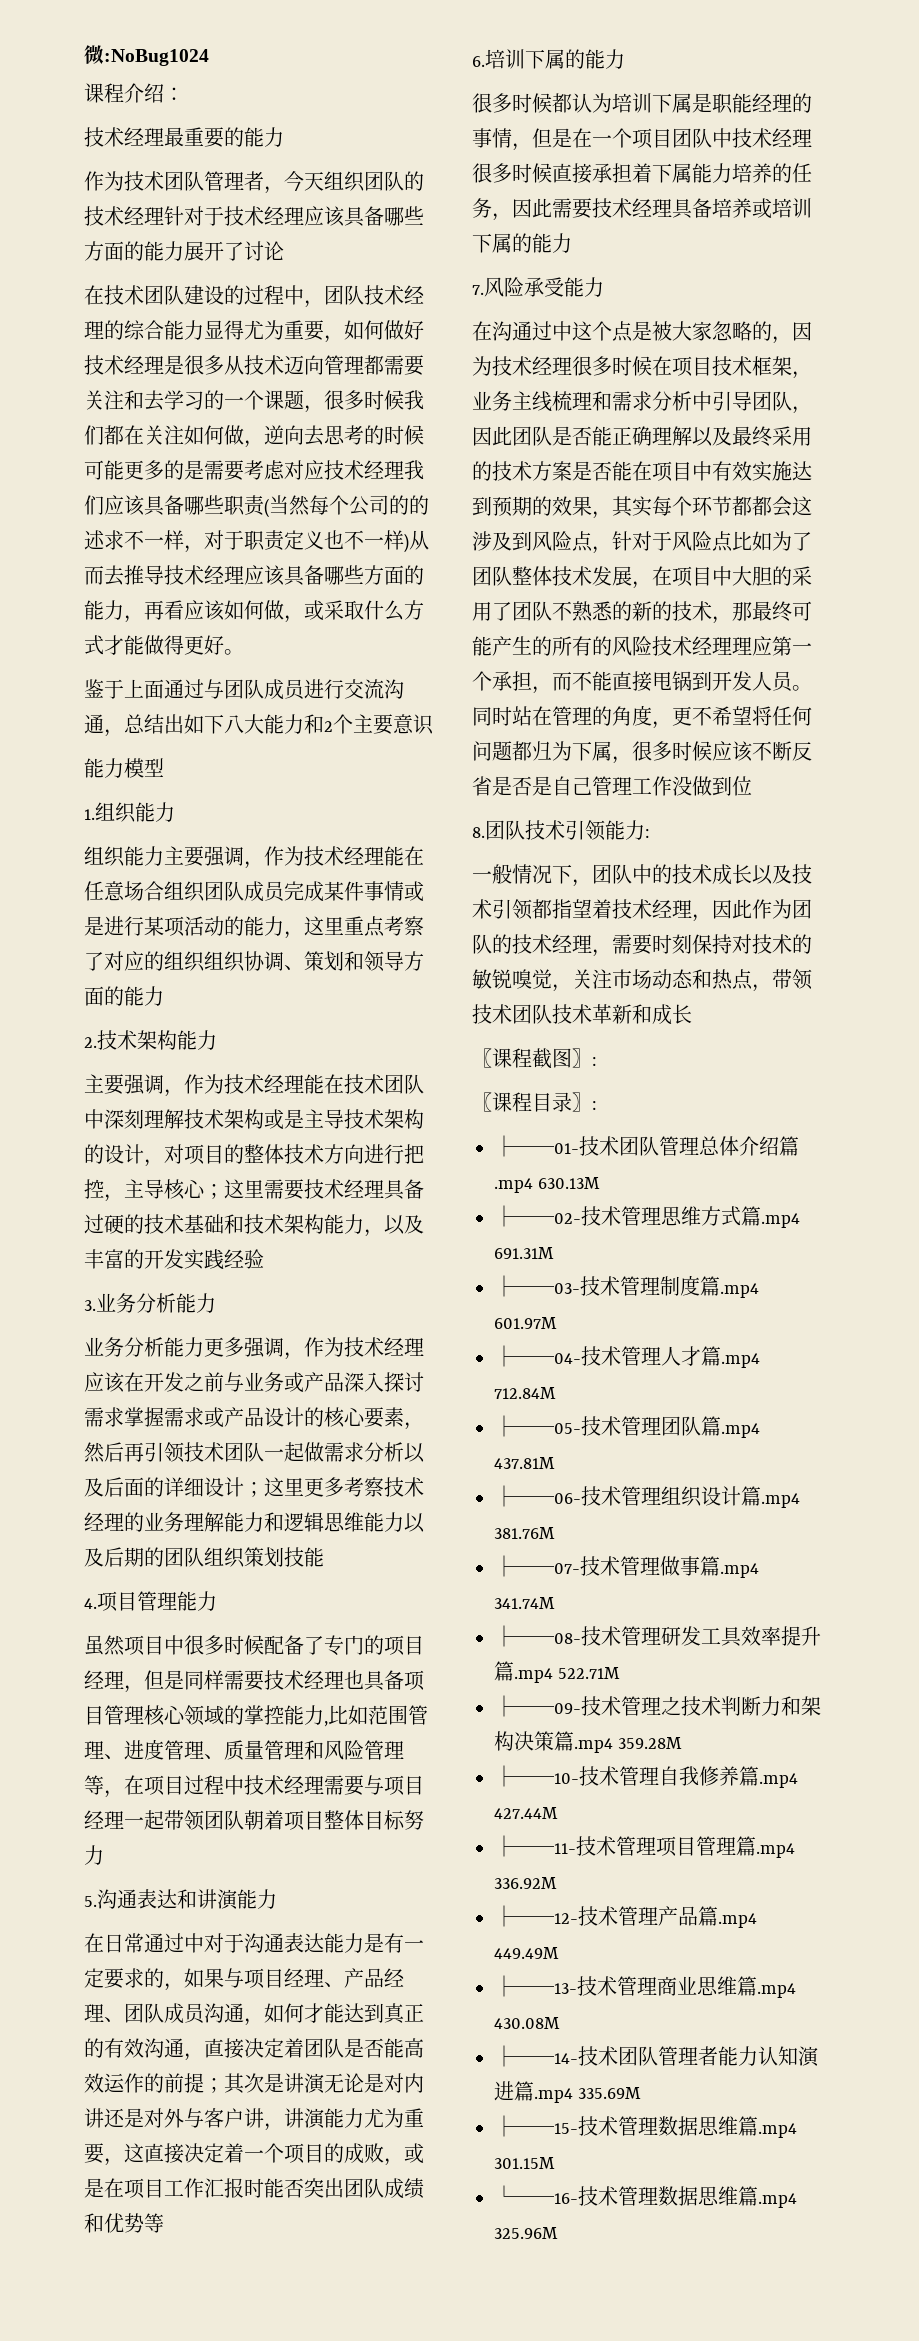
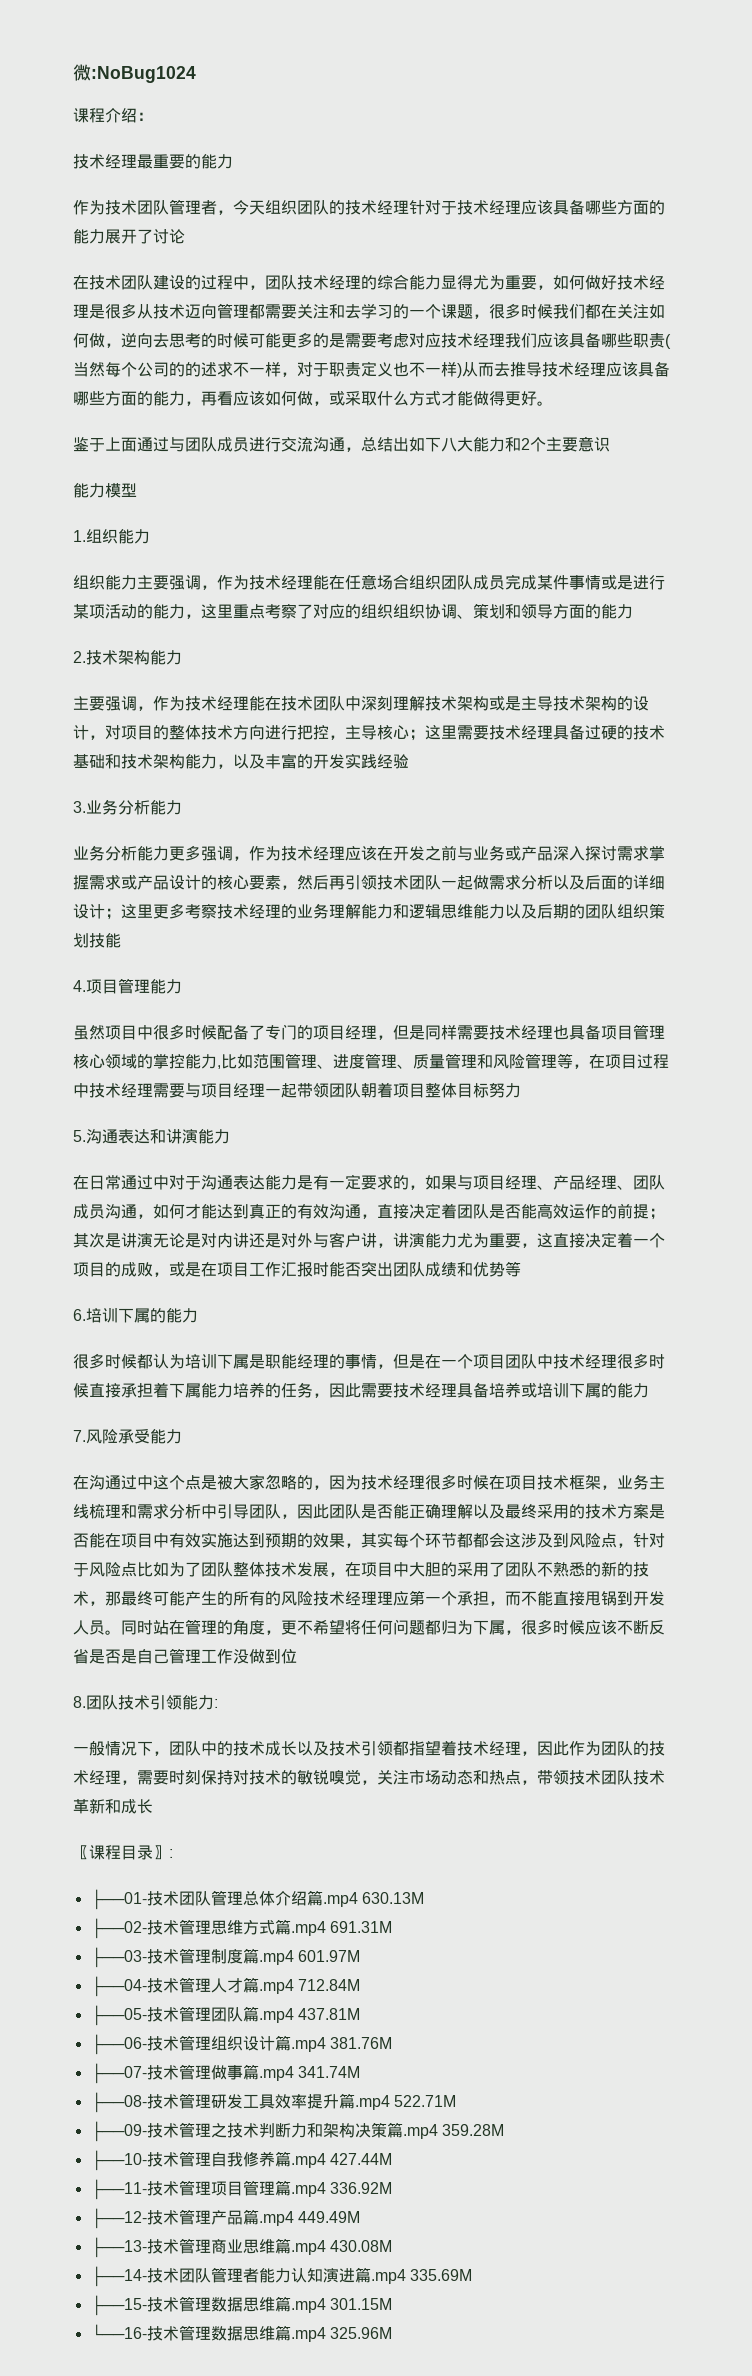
[472,1048,597,1069] // 〖课程截图〗: -> (153, 1806) none

